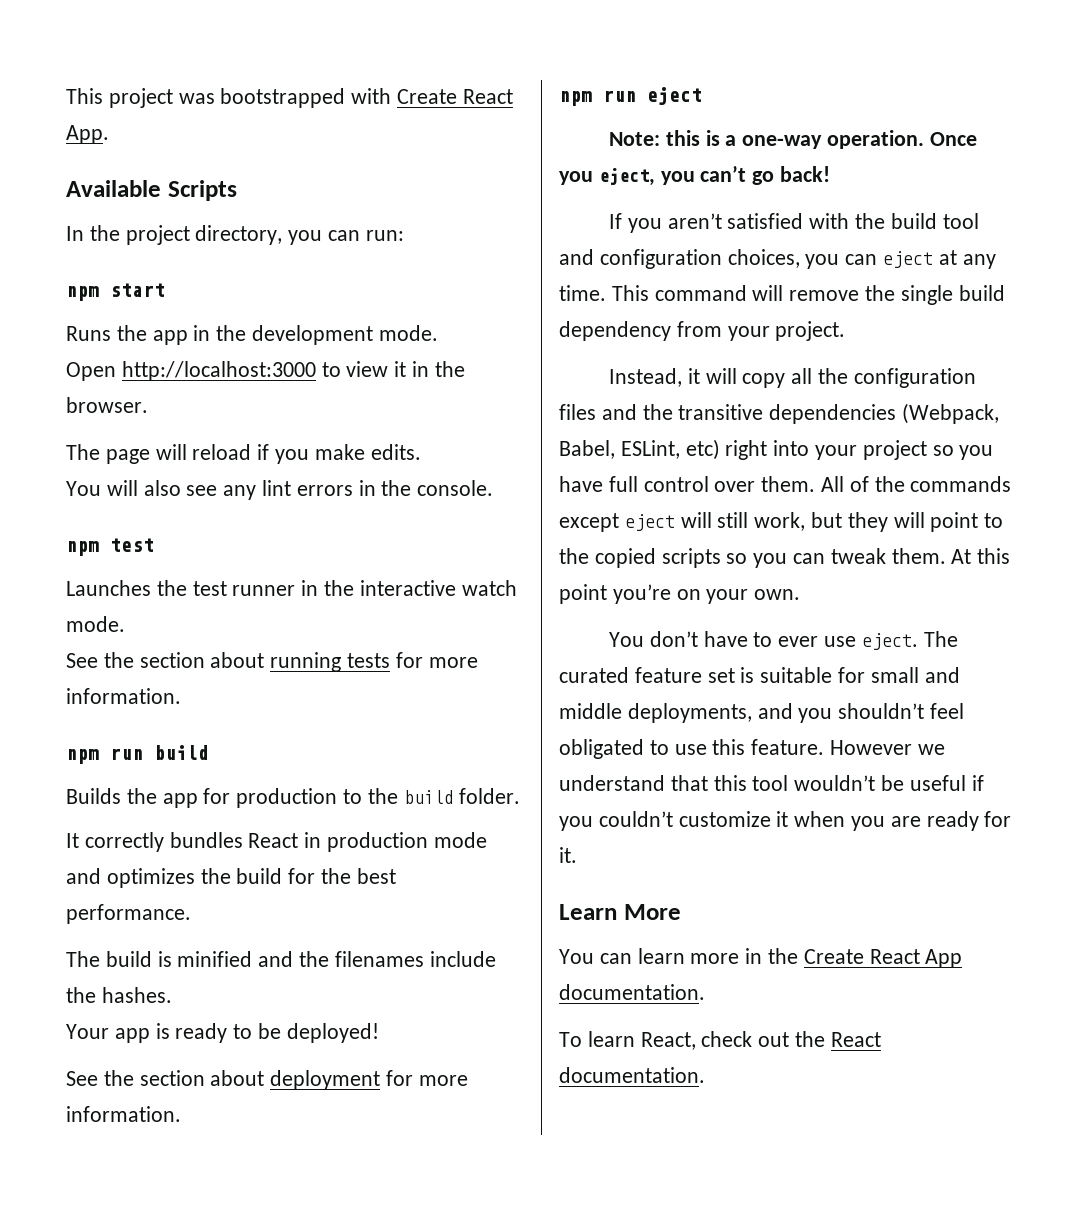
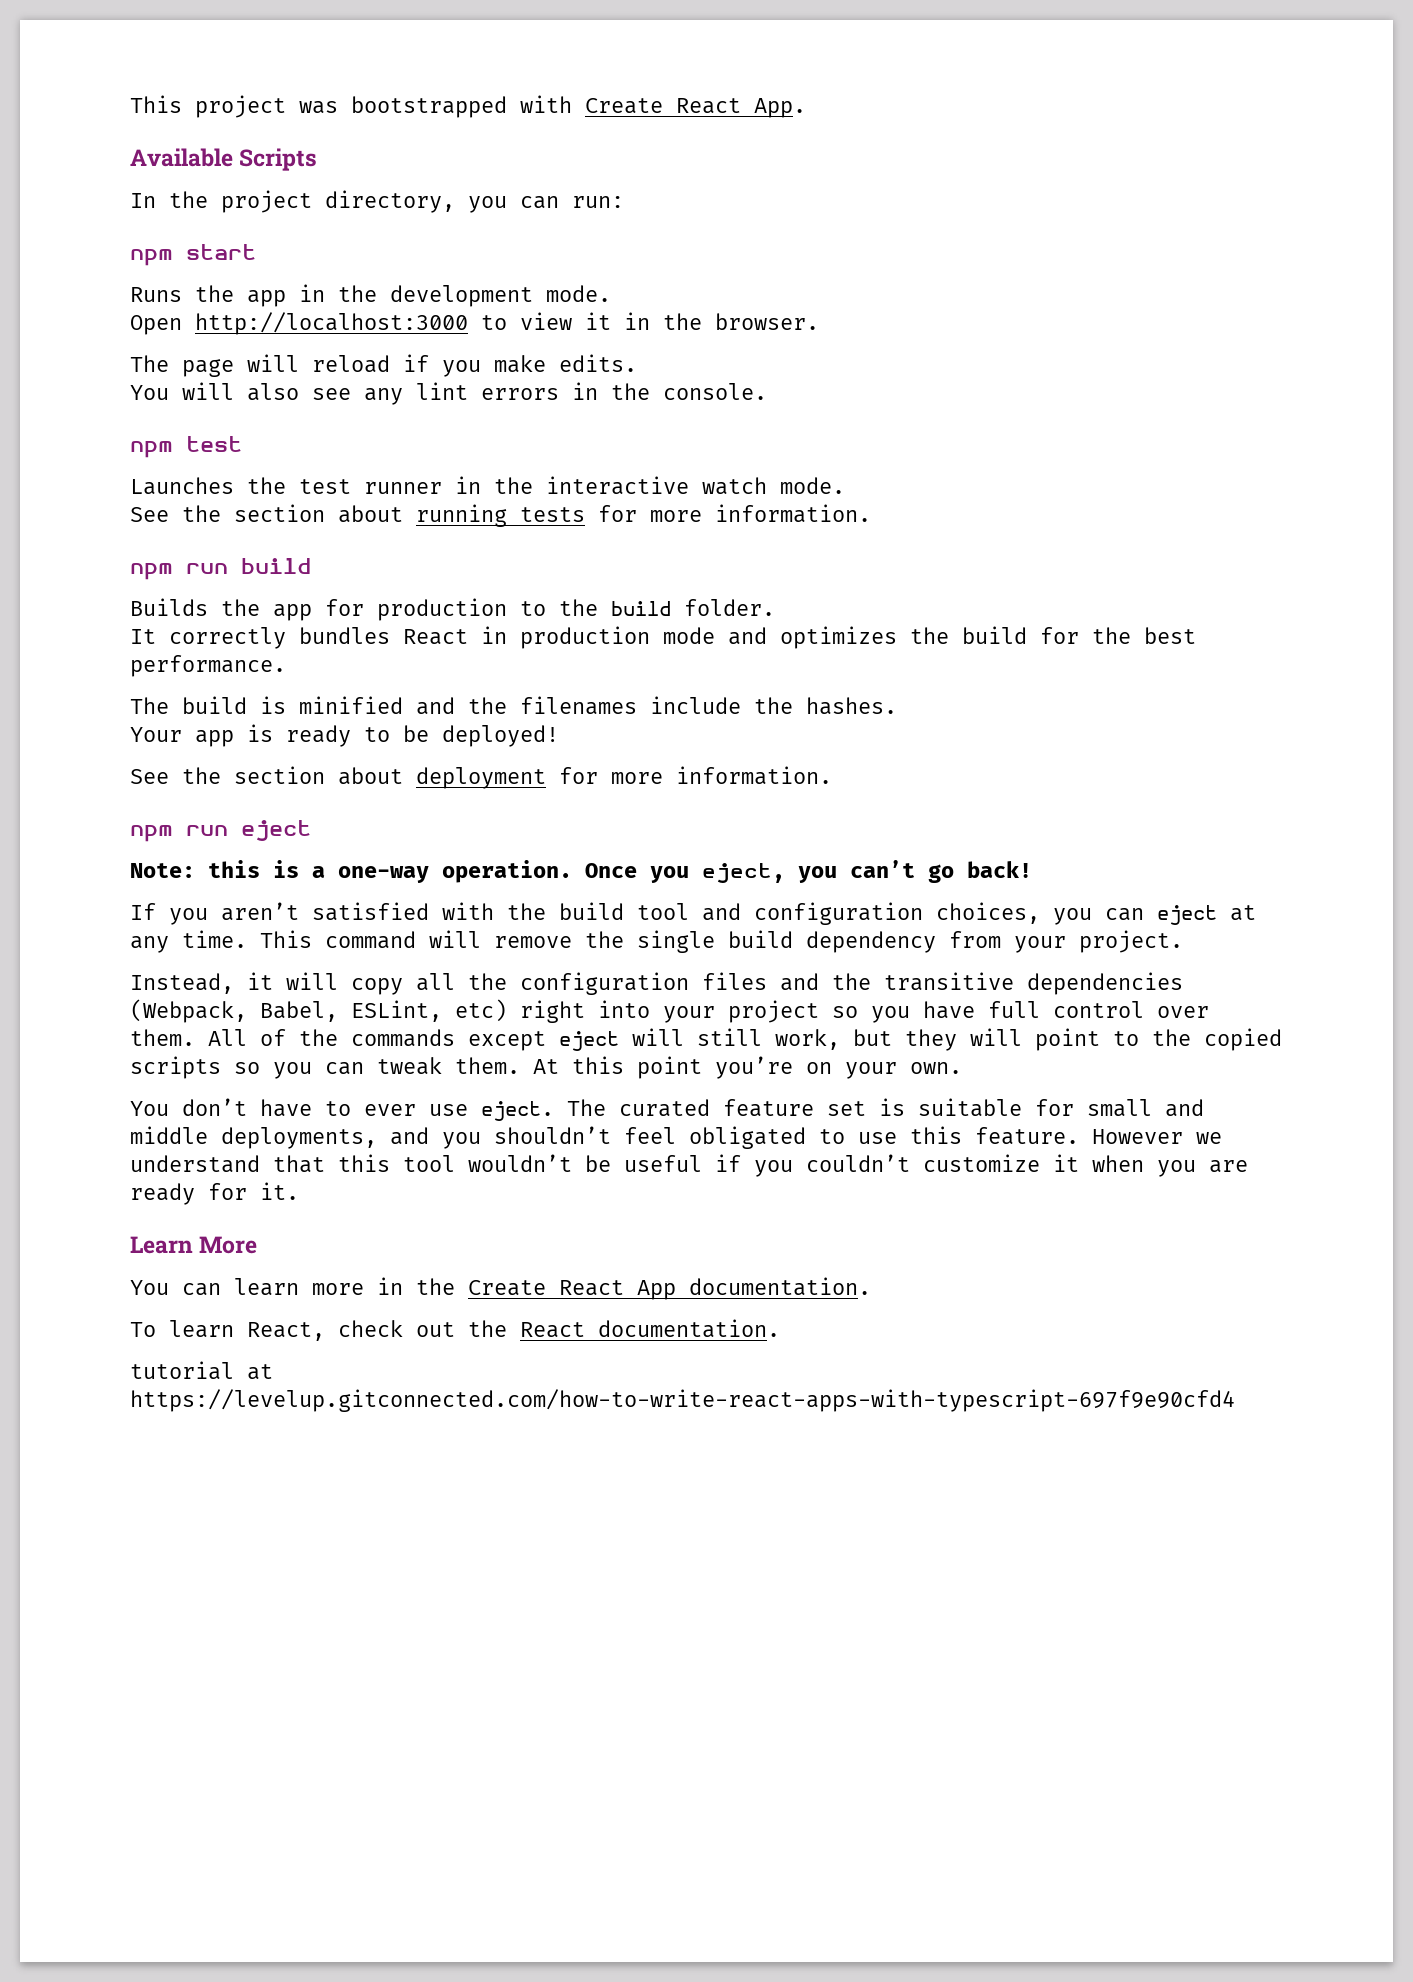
(705, 1075) none -> [130,1361,273,1380] [130,1389,1235,1412] // tutorial at https://levelup.gitconnected.com/how-to-write-react-apps-with-typescript-697f9e90cfd4

